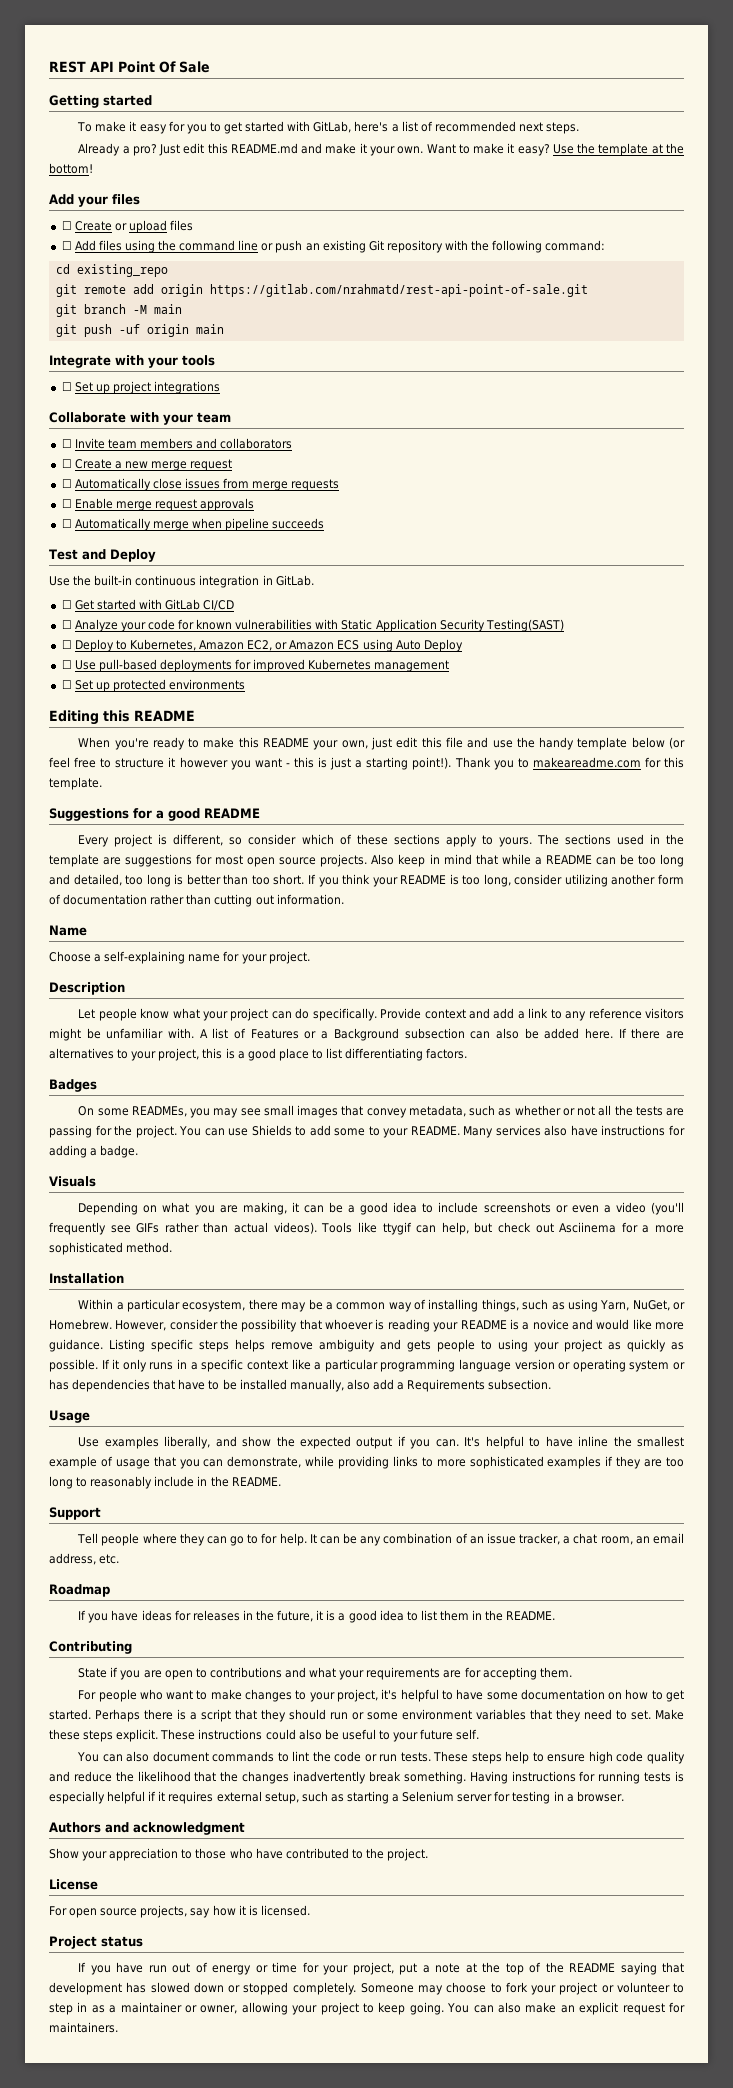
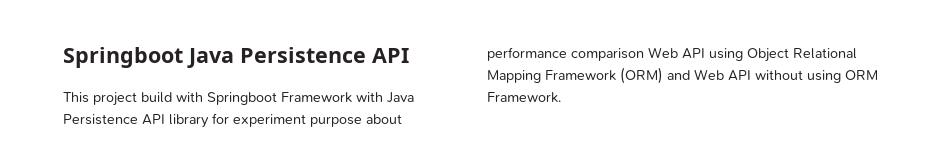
[49,61,210,73] [49,95,152,108] [77,121,580,134] [78,143,684,156] [49,163,93,174] [49,194,140,207] [61,220,194,233] [61,240,606,253] [55,264,168,277] [55,284,588,297] [55,304,182,317] [55,324,224,337] [49,355,215,368] [61,381,221,394] [49,412,231,425] [61,438,293,449] [61,459,233,471] [61,478,340,491] [61,498,255,511] [61,518,325,531] [49,549,156,562] [49,575,314,588] [61,599,235,611] [61,619,564,632] [61,639,463,652] [61,659,450,672] [61,679,246,692] [49,710,195,725] [78,737,686,750] [49,757,685,770] [49,777,102,790] [49,808,260,821] [78,834,684,847] [49,854,684,867] [49,874,684,887] [49,894,344,907] [49,925,87,936] [49,951,310,964] [49,982,125,995] [78,1008,684,1021] [49,1028,684,1041] [49,1048,468,1061] [49,1079,97,1092] [78,1105,684,1118] [49,1125,685,1138] [49,1145,139,1158] [49,1176,96,1187] [78,1202,684,1215] [49,1222,685,1235] [49,1242,173,1255] [49,1273,124,1284] [78,1299,685,1312] [49,1319,684,1332] [49,1339,684,1352] [49,1359,685,1372] [49,1379,552,1392] [49,1410,90,1423] [78,1436,685,1449] [49,1456,684,1469] [49,1476,281,1489] [49,1507,101,1520] [77,1533,684,1546] [49,1553,120,1565] [49,1584,110,1597] [78,1610,556,1623] [49,1641,132,1654] [78,1667,572,1680] [78,1689,684,1702] [49,1709,684,1722] [49,1729,480,1742] [77,1751,685,1764] [49,1771,684,1784] [49,1791,624,1804] [49,1822,245,1835] [49,1848,429,1861] [49,1879,98,1890] [49,1905,310,1918] [49,1936,143,1949] [78,1962,685,1975] [49,1982,684,1995] [49,2002,686,2015] [49,2022,118,2033] REST API Point Of Sale // Getting started // To make it easy for you to get started with GitLab, here's a list of recommended next steps. // Already a pro? Just edit this README.md and make it your own. Want to make it easy? Use the template at the bottom! // Add your files // ☐ Create or upload files // ☐ Add files using the command line or push an existing Git repository with the following command: // cd existing_repo // git remote add origin https://gitlab.com/nrahmatd/rest-api-point-of-sale.git // git branch -M main // git push -uf origin main // Integrate with your tools // ☐ Set up project integrations // Collaborate with your team // ☐ Invite team members and collaborators // ☐ Create a new merge request // ☐ Automatically close issues from merge requests // ☐ Enable merge request approvals // ☐ Automatically merge when pipeline succeeds // Test and Deploy // Use the built-in continuous integration in GitLab. // ☐ Get started with GitLab CI/CD // ☐ Analyze your code for known vulnerabilities with Static Application Security Testing(SAST) // ☐ Deploy to Kubernetes, Amazon EC2, or Amazon ECS using Auto Deploy // ☐ Use pull-based deployments for improved Kubernetes management // ☐ Set up protected environments // Editing this README // When you're ready to make this README your own, just edit this file and use the handy template below (or feel free to structure it however you want - this is just a starting point!). Thank you to makeareadme.com for this template. // Suggestions for a good README // Every project is different, so consider which of these sections apply to yours. The sections used in the template are suggestions for most open source projects. Also keep in mind that while a README can be too long and detailed, too long is better than too short. If you think your README is too long, consider utilizing another form of documentation rather than cutting out information. // Name // Choose a self-explaining name for your project. // Description // Let people know what your project can do specifically. Provide context and add a link to any reference visitors might be unfamiliar with. A list of Features or a Background subsection can also be added here. If there are alternatives to your project, this is a good place to list differentiating factors. // Badges // On some READMEs, you may see small images that convey metadata, such as whether or not all the tests are passing for the project. You can use Shields to add some to your README. Many services also have instructions for adding a badge. // Visuals // Depending on what you are making, it can be a good idea to include screenshots or even a video (you'll frequently see GIFs rather than actual videos). Tools like ttygif can help, but check out Asciinema for a more sophisticated method. // Installation // Within a particular ecosystem, there may be a common way of installing things, such as using Yarn, NuGet, or Homebrew. However, consider the possibility that whoever is reading your README is a novice and would like more guidance. Listing specific steps helps remove ambiguity and gets people to using your project as quickly as possible. If it only runs in a specific context like a particular programming language version or operating system or has dependencies that have to be installed manually, also add a Requirements subsection. // Usage // Use examples liberally, and show the expected output if you can. It's helpful to have inline the smallest example of usage that you can demonstrate, while providing links to more sophisticated examples if they are too long to reasonably include in the README. // Support // Tell people where they can go to for help. It can be any combination of an issue tracker, a chat room, an email address, etc. // Roadmap // If you have ideas for releases in the future, it is a good idea to list them in the README. // Contributing // State if you are open to contributions and what your requirements are for accepting them. // For people who want to make changes to your project, it's helpful to have some documentation on how to get started. Perhaps there is a script that they should run or some environment variables that they need to set. Make these steps explicit. These instructions could also be useful to your future self. // You can also document commands to lint the code or run tests. These steps help to ensure high code quality and reduce the likelihood that the changes inadvertently break something. Having instructions for running tests is especially helpful if it requires external setup, such as starting a Selenium server for testing in a browser. // Authors and acknowledgment // Show your appreciation to those who have contributed to the project. // License // For open source projects, say how it is licensed. // Project status // If you have run out of energy or time for your project, put a note at the top of the README saying that development has slowed down or stopped completely. Someone may choose to fork your project or volunteer to step in as a maintainer or owner, allowing your project to keep going. You can also make an explicit request for maintainers. -> [63,47,409,68] [63,92,414,106] [63,113,402,128] [487,47,857,62] [487,67,878,84] [487,92,561,103] Springboot Java Persistence API // This project build with Springboot Framework with Java Persistence API library for experiment purpose about performance comparison Web API using Object Relational Mapping Framework (ORM) and Web API without using ORM Framework.

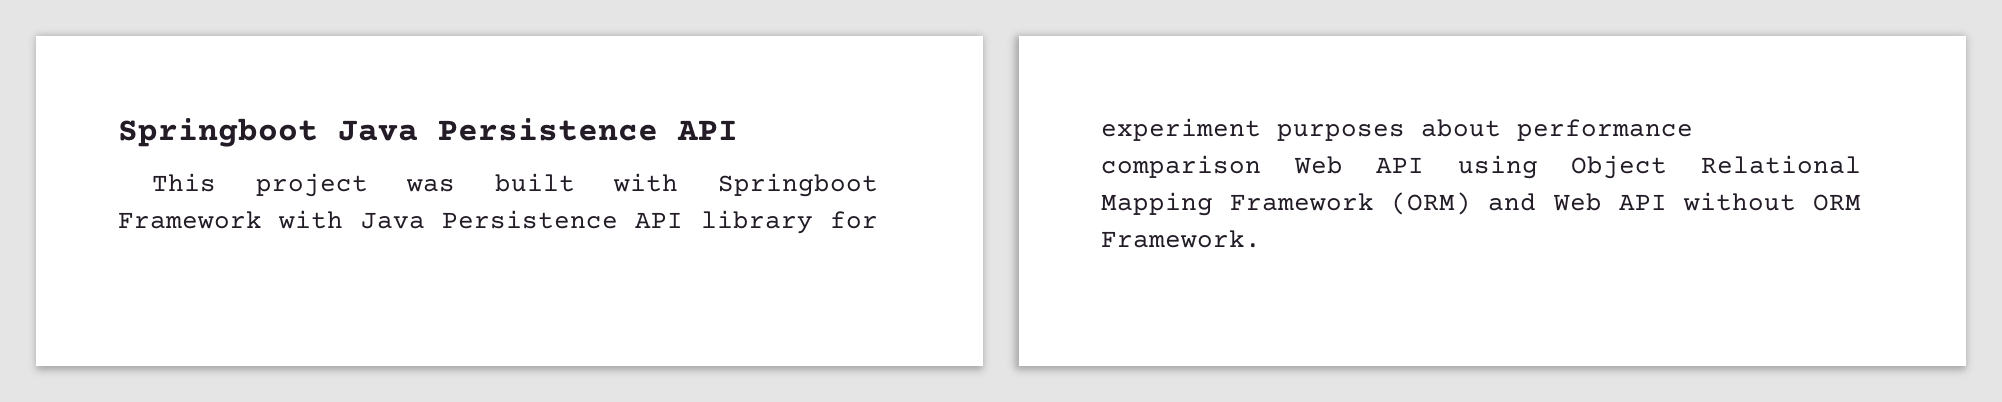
[141,92,172,103] build -> [406,173,575,192] was built
[310,116,362,127] purpose -> [1277,124,1405,141] purposes
[807,70,841,83] using -> (1796, 201) none

